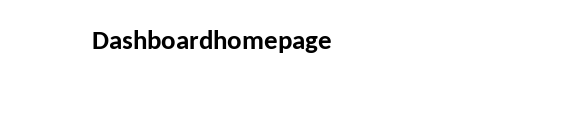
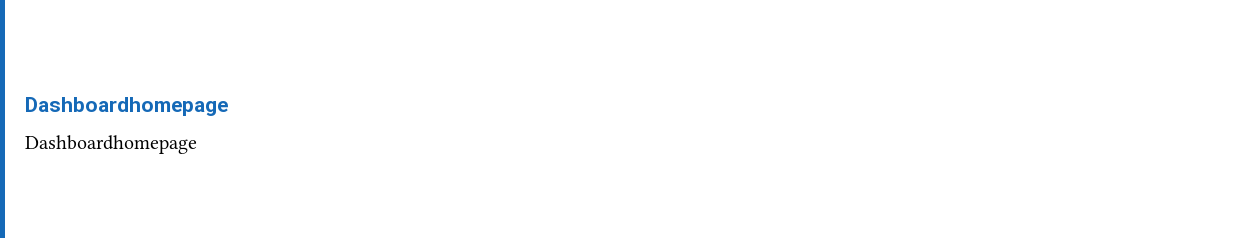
[92,30,332,53] Dashboardhomepage -> [25,97,228,116] [25,135,197,154] Dashboardhomepage // Dashboardhomepage

